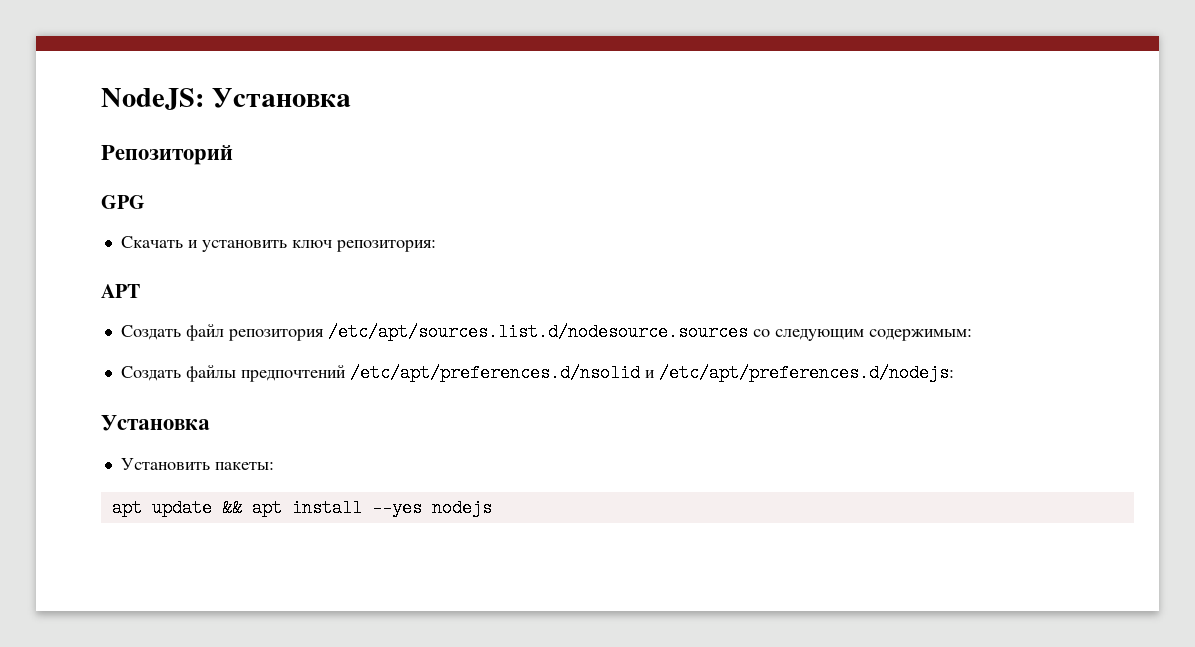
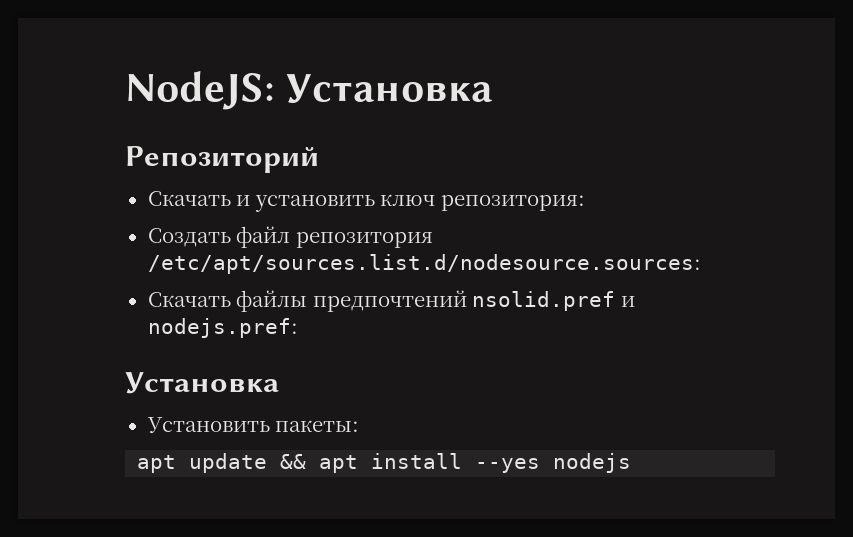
[101,195,145,209] // GPG -> (319, 159) none
[101,284,140,298] // APT -> (585, 203) none
[327,323,972,341] [120,364,954,382] /etc/apt/sources.list.d/nodesource.sources со следующим содержимым: // Создать файлы предпочтений /etc/apt/preferences.d/nsolid и /etc/apt/preferences.d/nodejs: -> [147,254,701,274] [147,290,635,312] [147,318,298,338] /etc/apt/sources.list.d/nodesource.sources: // Скачать файлы предпочтений nsolid.pref и nodejs.pref:

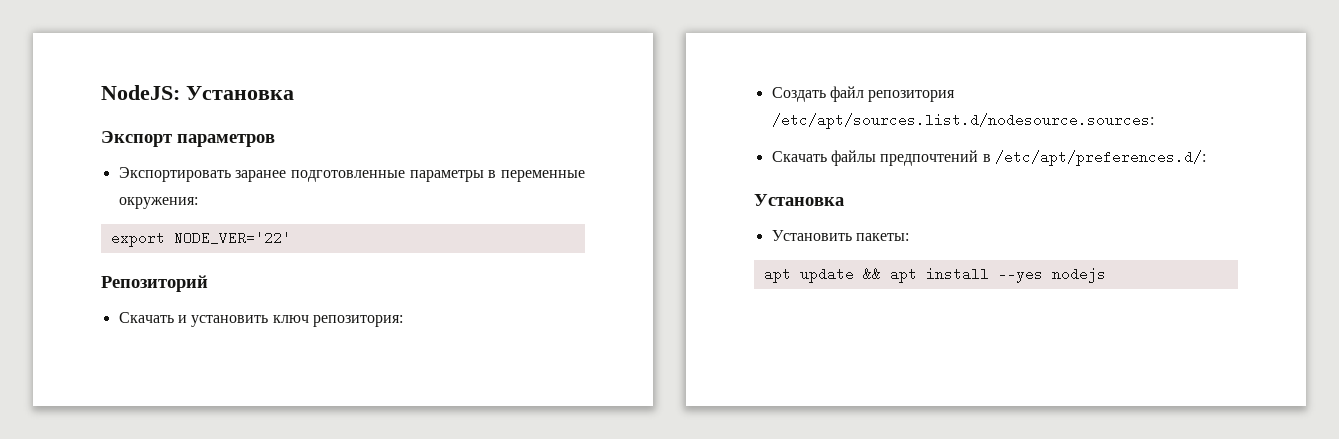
(494, 88) none -> [101,131,275,147] [118,167,585,182] [118,197,198,209] [110,231,291,247] // Экспорт параметров // Экспортировать заранее подготовленные параметры в переменные окружения: // export NODE_VER='22'
[472,291,635,311] [147,318,298,338] nsolid.pref и nodejs.pref: -> [982,150,1206,166] в /etc/apt/preferences.d/:

